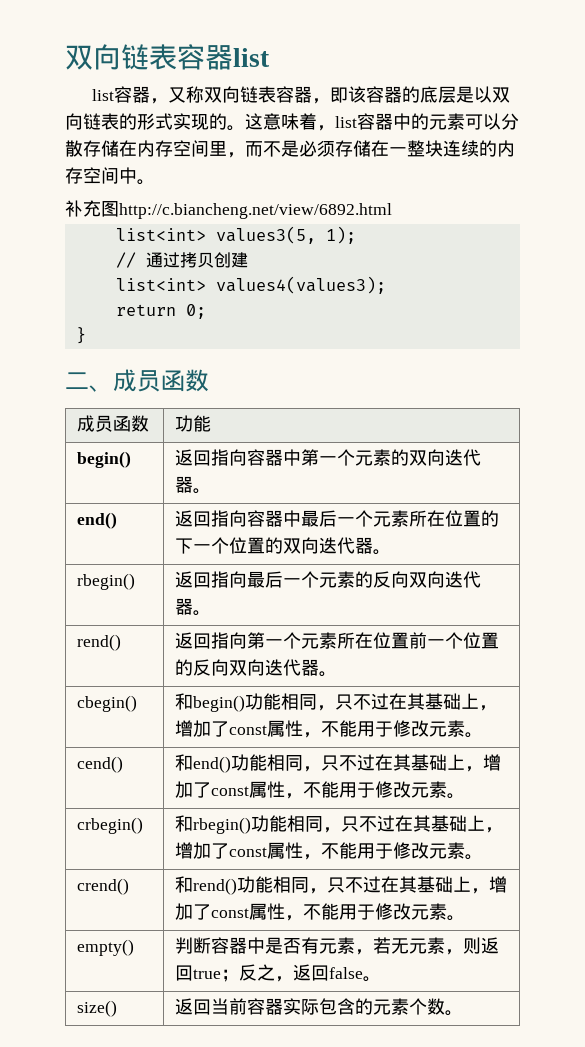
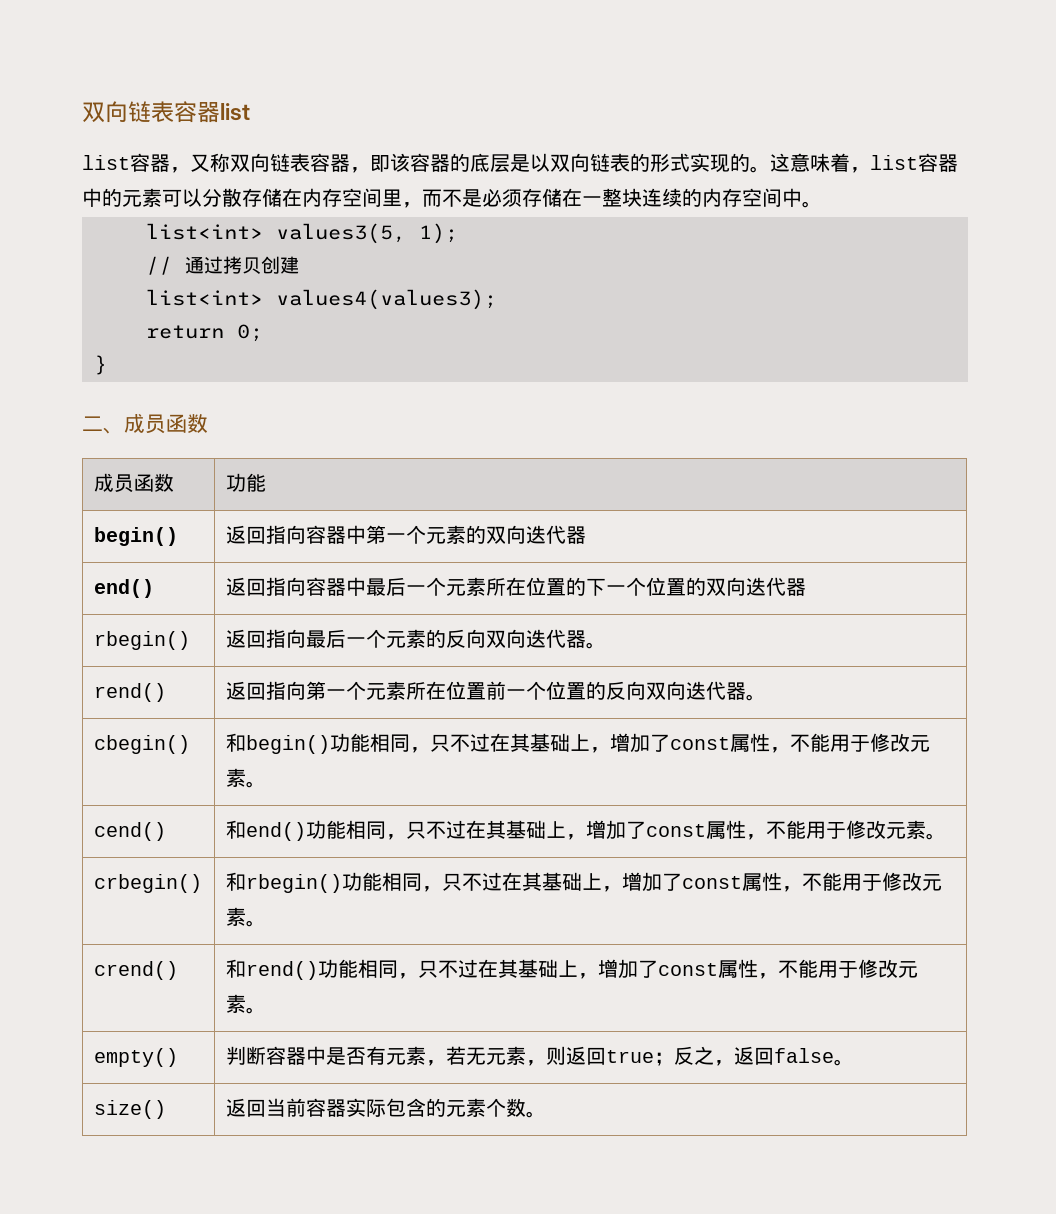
[65,200,392,219] // 补充图http://c.biancheng.net/view/6892.html -> (822, 204) none
[193,488,212,494] 。 -> (586, 535) none
[373,549,392,555] 。 -> (806, 587) none

